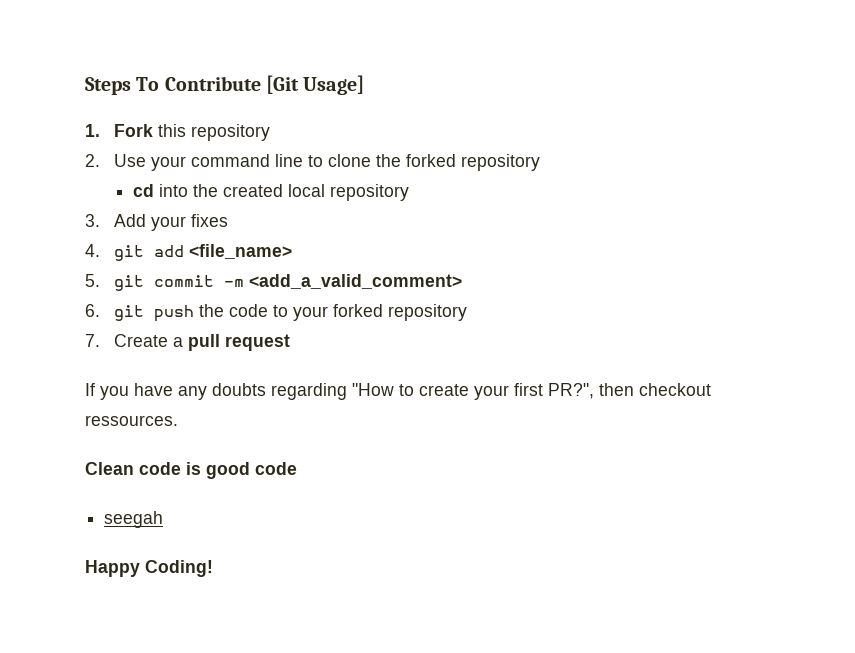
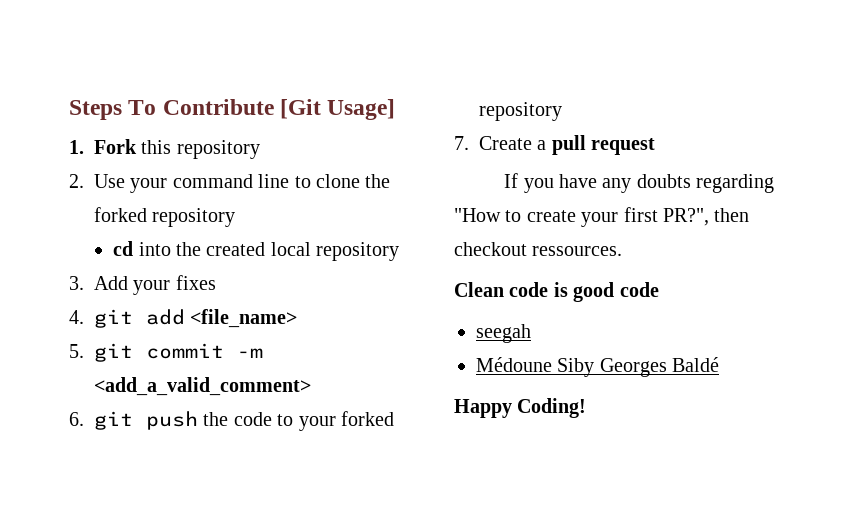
(164, 519) none -> [476,357,720,377] // Médoune Siby Georges Baldé

